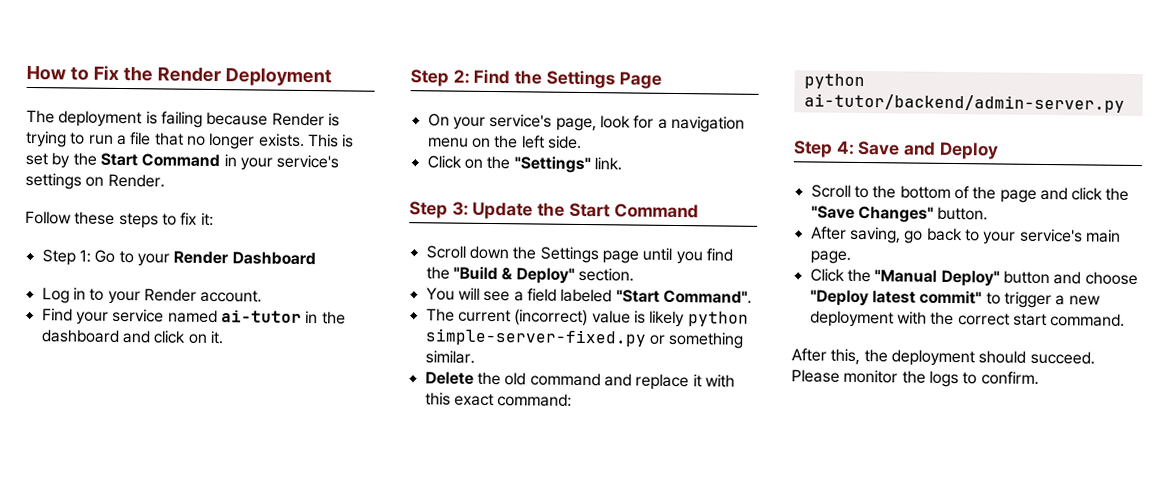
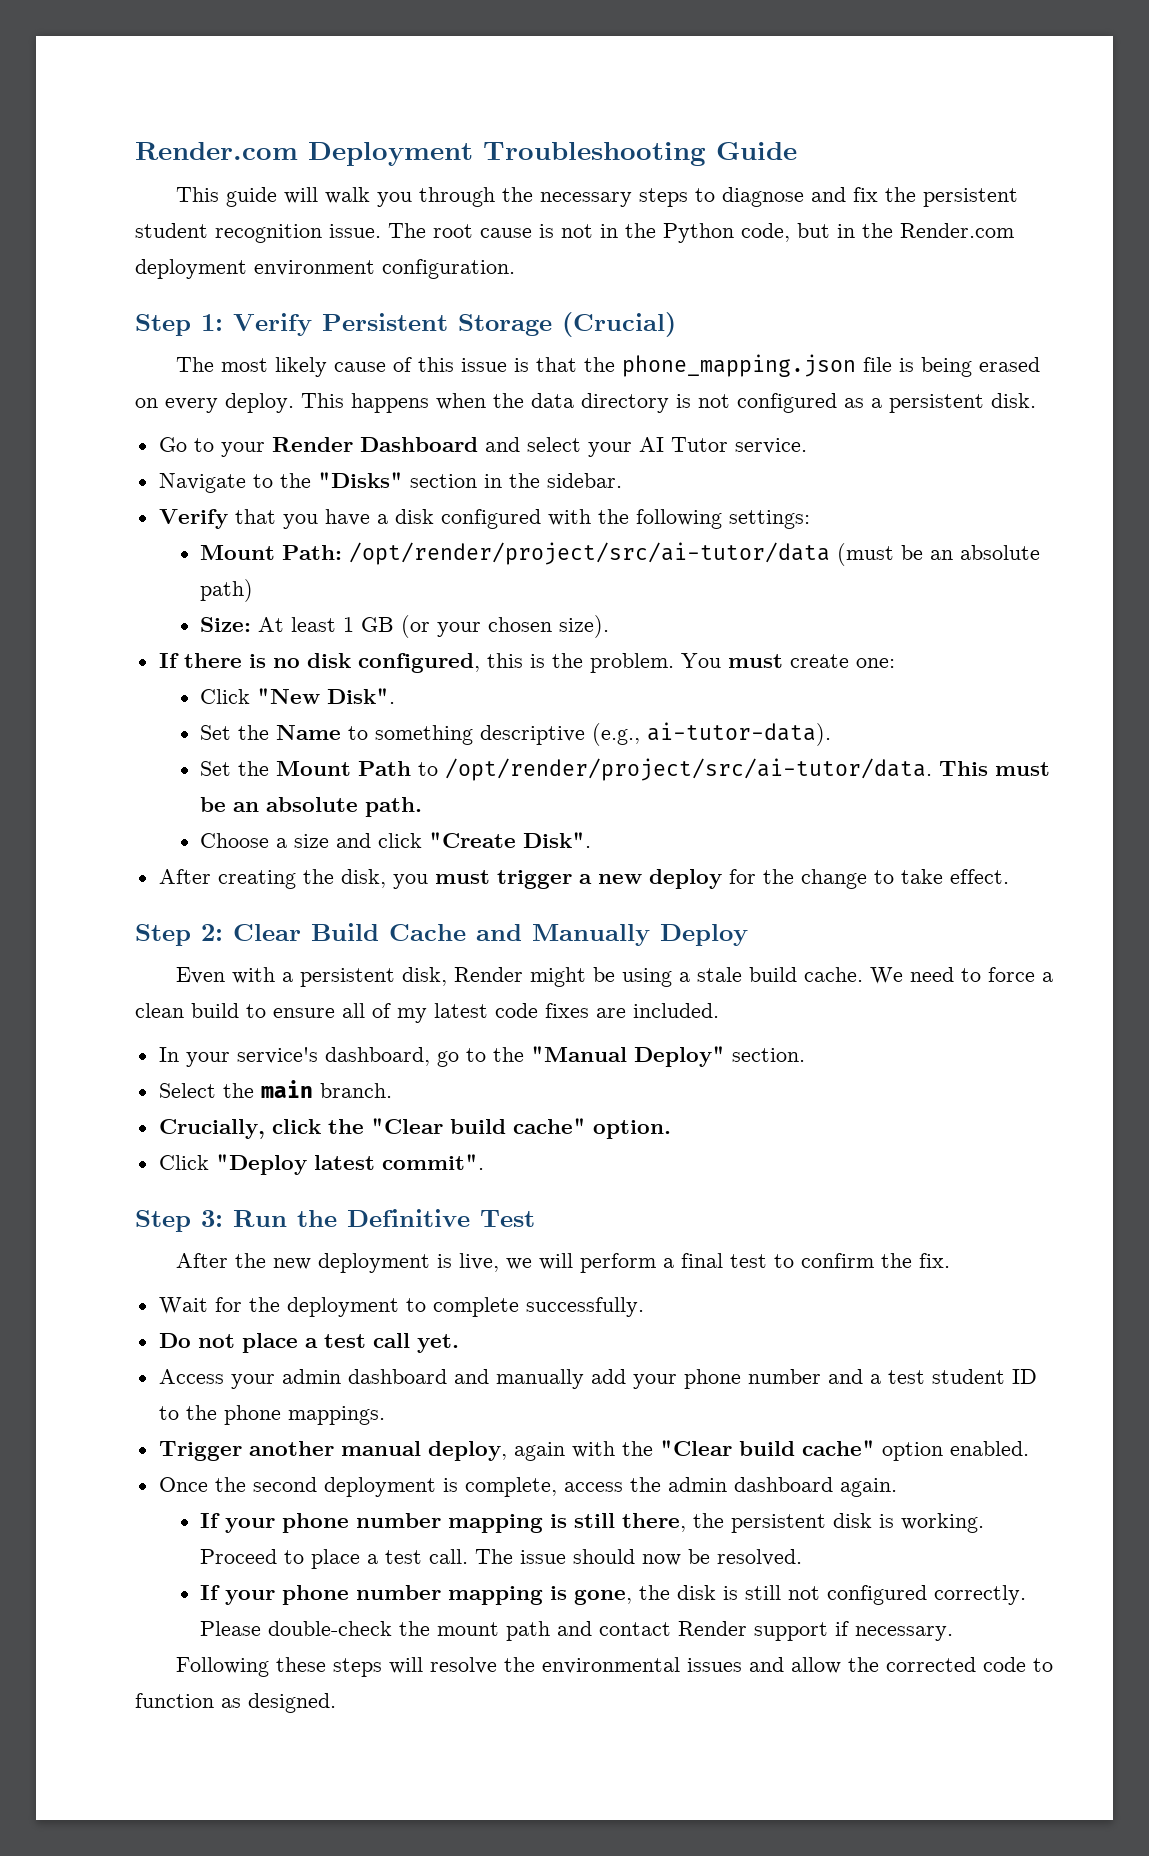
[26,64,332,87] [26,109,340,128] [25,130,355,150] [25,152,340,171] [25,172,165,190] [25,210,214,229] [41,249,91,266] How to Fix the Render Deployment // The deployment is failing because Render is trying to run a file that no longer exists. This is set by the Start Command in your service's settings on Render. // Follow these steps to fix it: // Step 1: -> [135,142,797,166] [175,187,1018,207] [135,223,1014,243] [135,259,515,279] [135,312,676,337] [175,354,1040,377] [135,393,1036,413] Render.com Deployment Troubleshooting Guide // This guide will walk you through the necessary steps to diagnose and fix the persistent student recognition issue. The root cause is not in the Python code, but in the Render.com deployment environment configuration. // Step 1: Verify Persistent Storage (Crucial) // The most likely cause of this issue is that the phone_mapping.json file is being erased on every deploy. This happens when the data directory is not configured as a persistent disk. //
[41,287,263,305] [41,308,346,325] [40,329,224,345] [410,68,662,89] [427,113,745,133] [427,135,582,149] [426,155,622,174] [409,201,699,220] [425,245,733,265] [425,266,634,284] [425,287,752,304] [425,308,749,328] [424,328,745,349] [424,350,475,364] [424,371,735,391] [424,392,573,407] [803,73,865,90] [803,93,1125,113] [793,140,999,160] [810,184,1130,203] [810,205,989,223] [810,226,1121,245] [809,250,851,264] [809,268,1138,287] [809,289,1101,309] [809,310,1126,328] [791,348,1095,367] [791,369,1039,388] // Log in to your Render account. // Find your service named ai-tutor in the dashboard and click on it. // Step 2: Find the Settings Page // On your service's page, look for a navigation menu on the left side. // Click on the "Settings" link. // Step 3: Update the Start Command // Scroll down the Settings page until you find the "Build & Deploy" section. // You will see a field labeled "Start Command". // The current (incorrect) value is likely python simple-server-fixed.py or something similar. // Delete the old command and replace it with this exact command: // python ai-tutor/backend/admin-server.py // Step 4: Save and Deploy // Scroll to the bottom of the page and click the "Save Changes" button. // After saving, go back to your service's main page. // Click the "Manual Deploy" button and choose "Deploy latest commit" to trigger a new deployment with the correct start command. // After this, the deployment should succeed. Please monitor the logs to confirm. -> [484,437,807,457] [158,472,622,493] [158,509,810,529] [200,542,1041,566] [200,579,254,602] [200,615,610,638] [158,653,895,673] [200,688,396,704] [200,722,832,746] [200,758,1051,781] [200,797,423,817] [200,832,592,848] [158,869,1009,889] [135,923,748,946] [175,967,1053,987] [135,1003,719,1023] [158,1046,805,1067] [158,1080,392,1098] [158,1118,671,1139] [158,1154,484,1175] [135,1209,535,1232] [175,1253,950,1273] [158,1297,644,1317] [158,1333,459,1353] [158,1369,1037,1389] [158,1405,385,1425] [158,1440,1029,1461] [158,1477,897,1497] [200,1513,985,1533] [200,1549,803,1569] [200,1585,1027,1605] [200,1621,954,1641] [175,1657,1053,1677] [135,1693,336,1713] and select your AI Tutor service. // Navigate to the "Disks" section in the sidebar. // Verify that you have a disk configured with the following settings: // Mount Path: /opt/render/project/src/ai-tutor/data (must be an absolute path) // Size: At least 1 GB (or your chosen size). // If there is no disk configured, this is the problem. You must create one: // Click "New Disk". // Set the Name to something descriptive (e.g., ai-tutor-data). // Set the Mount Path to /opt/render/project/src/ai-tutor/data. This must be an absolute path. // Choose a size and click "Create Disk". // After creating the disk, you must trigger a new deploy for the change to take effect. // Step 2: Clear Build Cache and Manually Deploy // Even with a persistent disk, Render might be using a stale build cache. We need to force a clean build to ensure all of my latest code fixes are included. // In your service's dashboard, go to the "Manual Deploy" section. // Select the main branch. // Crucially, click the "Clear build cache" option. // Click "Deploy latest commit". // Step 3: Run the Definitive Test // After the new deployment is live, we will perform a final test to confirm the fix. // Wait for the deployment to complete successfully. // Do not place a test call yet. // Access your admin dashboard and manually add your phone number and a test student ID to the phone mappings. // Trigger another manual deploy, again with the "Clear build cache" option enabled. // Once the second deployment is complete, access the admin dashboard again. // If your phone number mapping is still there, the persistent disk is working. Proceed to place a test call. The issue should now be resolved. // If your phone number mapping is gone, the disk is still not configured correctly. Please double-check the mount path and contact Render support if necessary. // Following these steps will resolve the environmental issues and allow the corrected code to function as designed.

